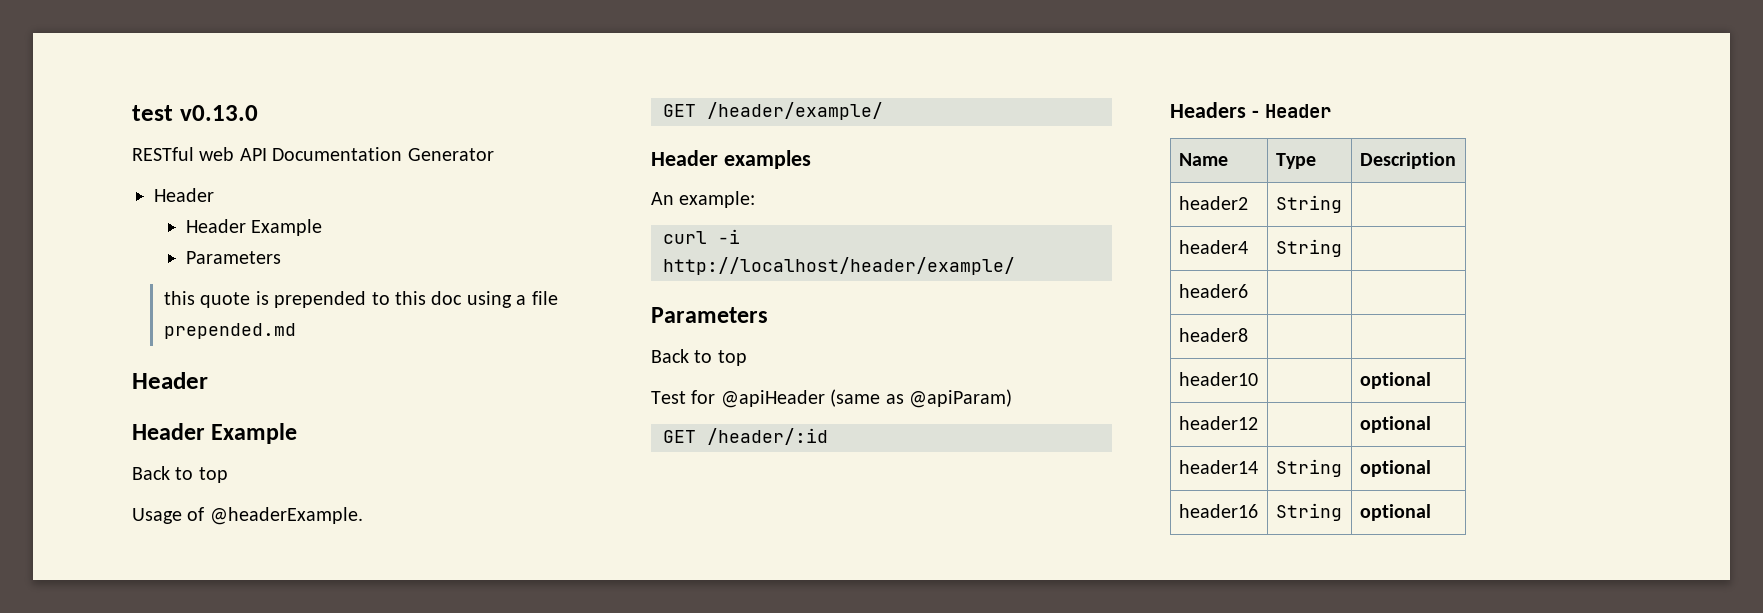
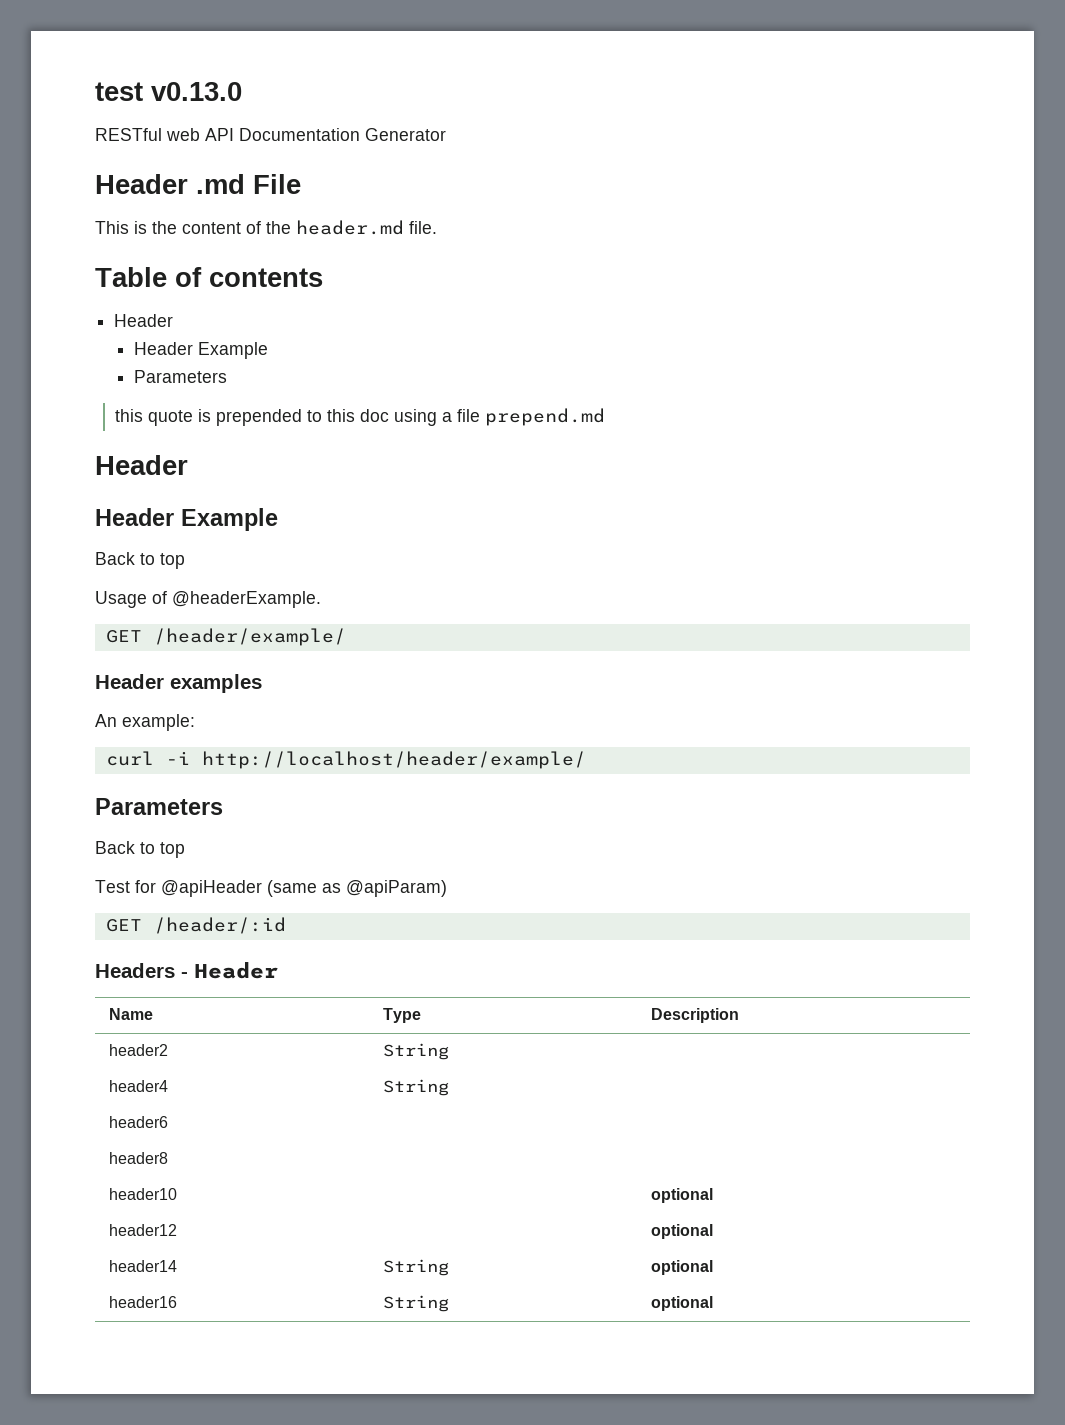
(494, 154) none -> [95,174,301,194] [95,220,437,235] [95,267,323,287] // Header .md File // This is the content of the header.md file. // Table of contents
[163,323,296,339] prepended.md -> [484,408,605,426] prepend.md

